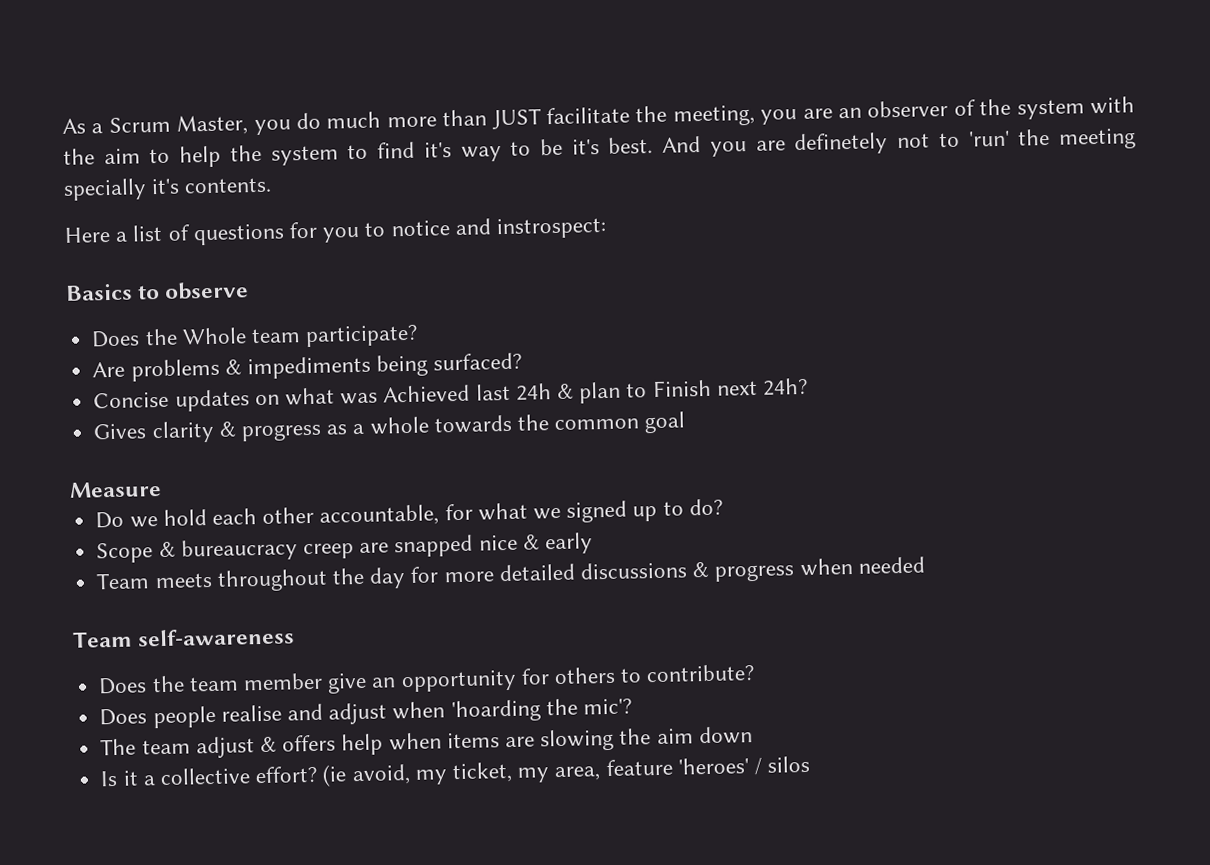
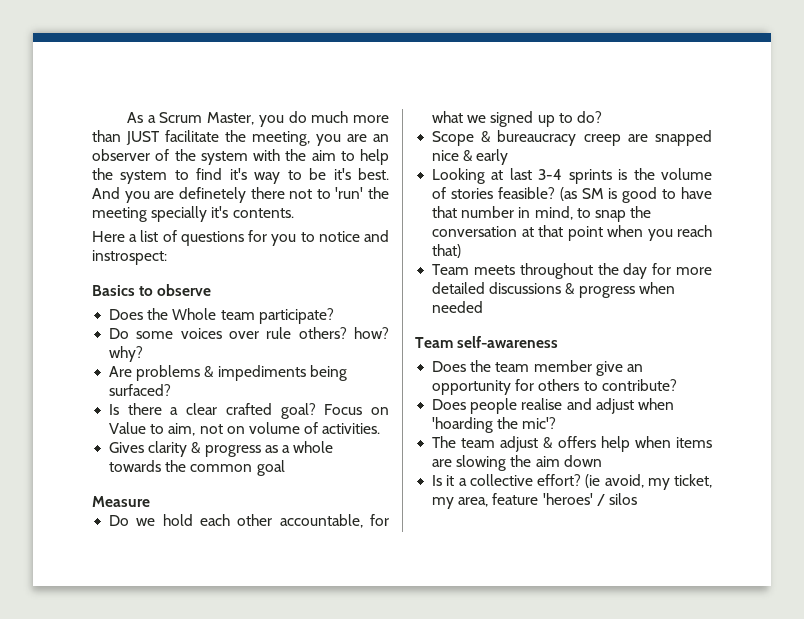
(889, 144) none -> [250,187,285,199] there
(419, 336) none -> [109,327,389,339] [109,346,144,362] // Do some voices over rule others? how? why?
[93,377,809,412] Concise updates on what was Achieved last 24h & plan to Finish next 24h? -> [109,403,389,419] [109,422,381,436] Is there a clear crafted goal? Focus on Value to aim, not on volume of activities.
(593, 543) none -> [432,168,712,184] [432,187,712,203] [432,206,652,222] [432,225,712,241] [432,244,462,258] // Looking at last 3-4 sprints is the volume of stories feasible? (as SM is good to have that number in mind, to snap the conversation at that point when you reach that)

